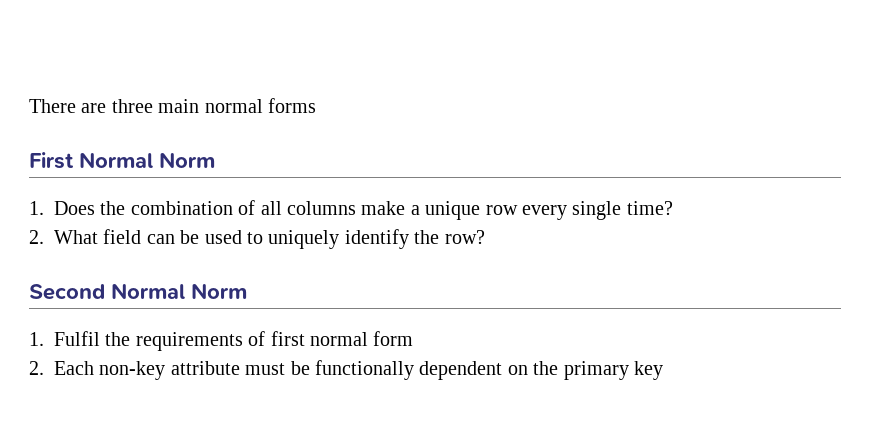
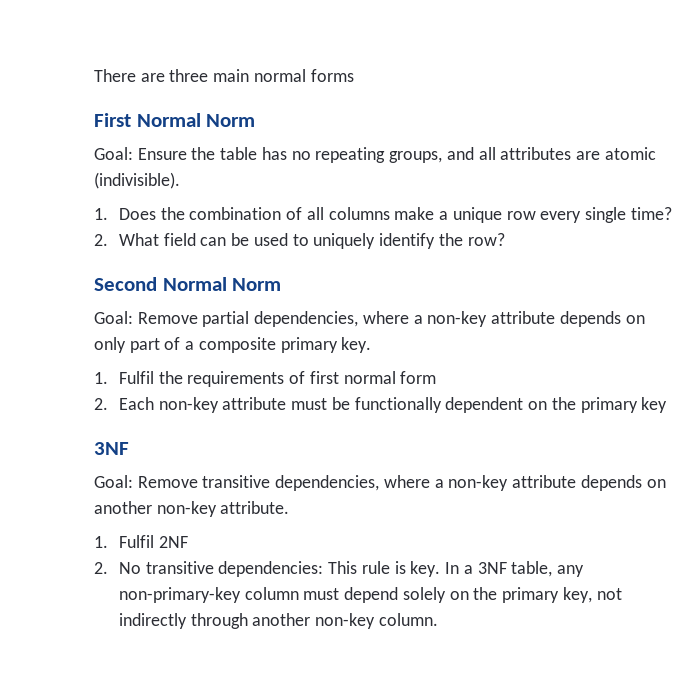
(215, 160) none -> [94,147,656,163] [94,172,180,189] // Goal: Ensure the table has no repeating groups, and all attributes are atomic (indivisible).
(247, 291) none -> [94,311,645,327] [94,337,372,353] // Goal: Remove partial dependencies, where a non-key attribute depends on only part of a composite primary key.
(663, 370) none -> [94,442,129,455] [94,475,666,491] [94,501,290,517] [94,535,188,548] [94,561,584,577] [119,587,622,603] [119,613,438,629] // 3NF // Goal: Remove transitive dependencies, where a non-key attribute depends on another non-key attribute. // 1. Fulfil 2NF // 2. No transitive dependencies: This rule is key. In a 3NF table, any non-primary-key column must depend solely on the primary key, not indirectly through another non-key column.

